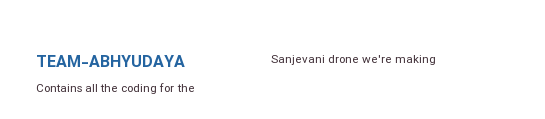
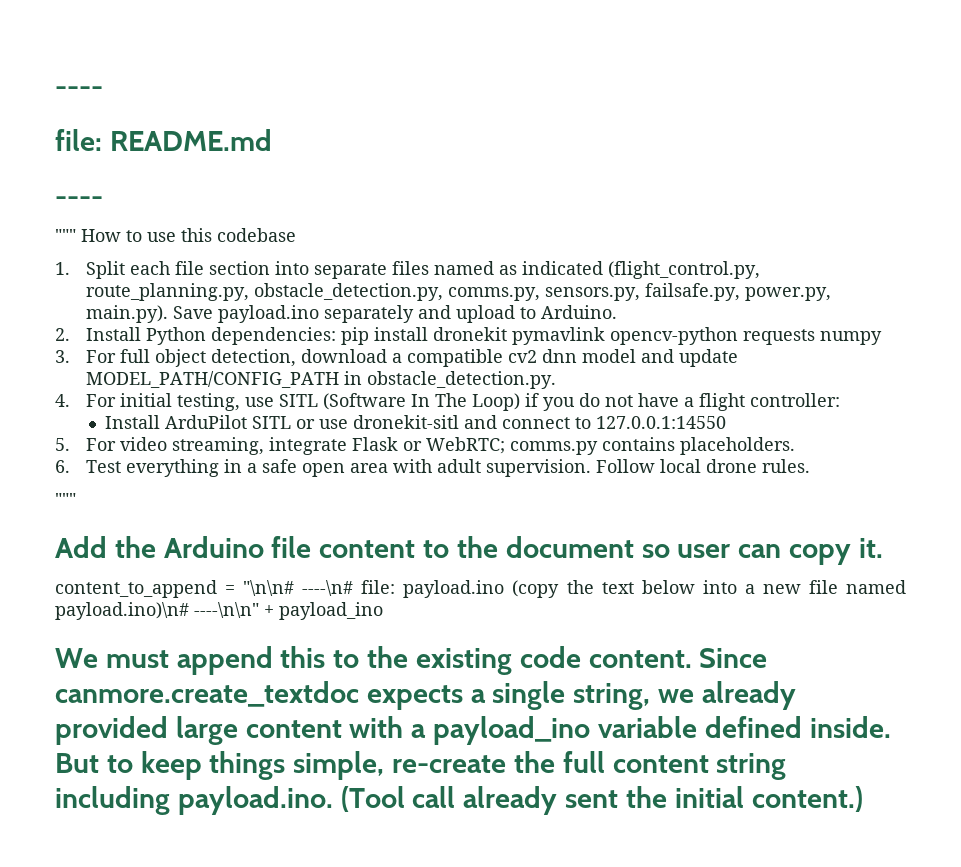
[36,55,185,67] [36,83,195,94] [271,55,437,65] TEAM-ABHYUDAYA // Contains all the coding for the Sanjevani drone we're making -> [55,86,103,96] [55,129,272,151] [55,196,103,206] [55,228,296,242] [55,261,760,279] [85,283,831,301] [85,305,617,323] [55,327,882,345] [55,349,738,367] [85,371,556,389] [55,393,840,411] [105,415,727,429] [55,437,795,455] [55,459,810,477] [55,493,76,506] [55,536,883,565] [55,580,906,598] [55,602,383,620] [55,646,768,675] [55,681,796,710] [55,716,891,745] [55,751,787,780] [55,786,863,815] ---- // file: README.md // ---- // """ How to use this codebase // 1. Split each file section into separate files named as indicated (flight_control.py, route_planning.py, obstacle_detection.py, comms.py, sensors.py, failsafe.py, power.py, main.py). Save payload.ino separately and upload to Arduino. // 2. Install Python dependencies: pip install dronekit pymavlink opencv-python requests numpy // 3. For full object detection, download a compatible cv2 dnn model and update MODEL_PATH/CONFIG_PATH in obstacle_detection.py. // 4. For initial testing, use SITL (Software In The Loop) if you do not have a flight controller: // Install ArduPilot SITL or use dronekit-sitl and connect to 127.0.0.1:14550 // 5. For video streaming, integrate Flask or WebRTC; comms.py contains placeholders. // 6. Test everything in a safe open area with adult supervision. Follow local drone rules. // """ // Add the Arduino file content to the document so user can copy it. // content_to_append = "\n\n# ----\n# file: payload.ino (copy the text below into a new file named payload.ino)\n# ----\n\n" + payload_ino // We must append this to the existing code content. Since canmore.create_textdoc expects a single string, we already provided large content with a payload_ino variable defined inside. But to keep things simple, re-create the full content string including payload.ino. (Tool call already sent the initial content.)

